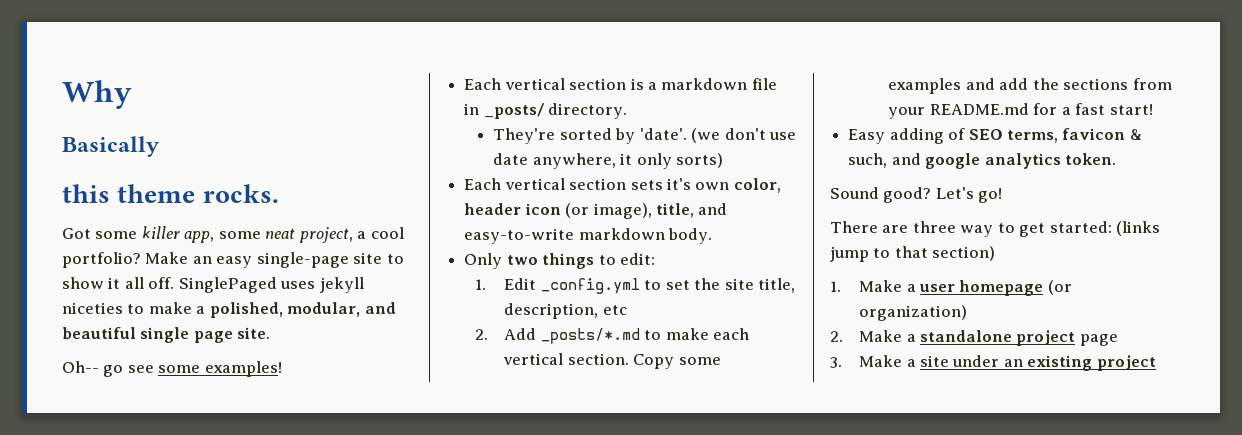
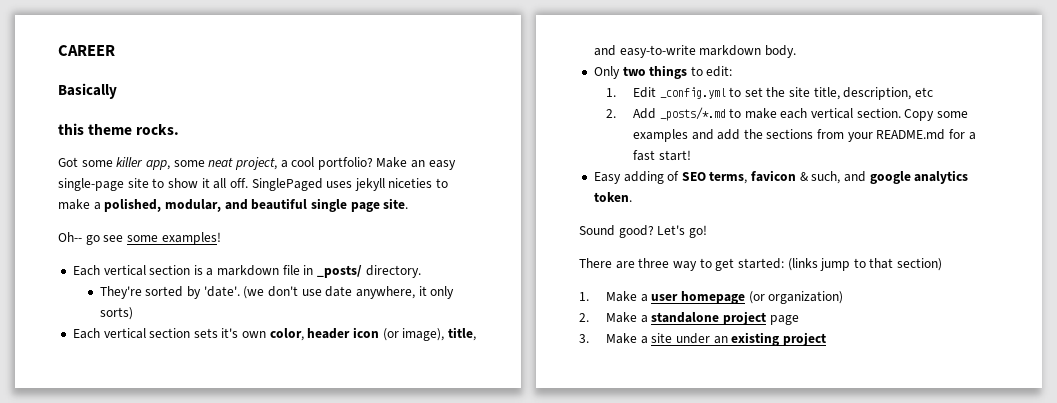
[62,80,132,109] Why -> [58,45,115,56] CAREER

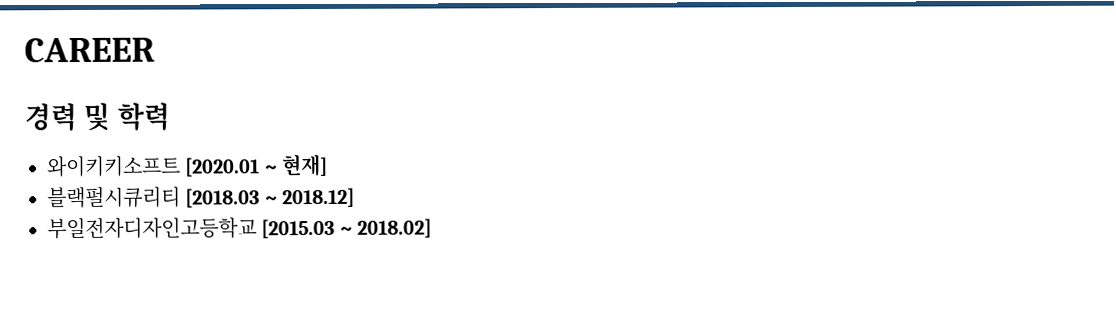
[58,83,117,99] [58,123,180,135] [58,157,456,170] [58,178,449,191] [58,198,409,212] [58,232,221,245] [72,265,421,278] [99,286,455,299] [99,307,133,320] [72,327,476,341] [593,45,796,58] [593,65,733,79] [605,87,934,100] [605,107,969,121] [632,129,976,142] [632,150,691,161] [593,170,969,184] [593,192,632,202] [579,225,707,238] [579,258,943,271] [579,291,844,304] [579,311,799,325] [579,332,826,346] Basically // this theme rocks. // Got some killer app, some neat project, a cool portfolio? Make an easy single-page site to show it all off. SinglePaged uses jekyll niceties to make a polished, modular, and beautiful single page site. // Oh-- go see some examples! // Each vertical section is a markdown file in _posts/ directory. // They're sorted by 'date'. (we don't use date anywhere, it only sorts) // Each vertical section sets it's own color, header icon (or image), title, and easy-to-write markdown body. // Only two things to edit: // 1. Edit _config.yml to set the site title, description, etc // 2. Add _posts/*.md to make each vertical section. Copy some examples and add the sections from your README.md for a fast start! // Easy adding of SEO terms, favicon & such, and google analytics token. // Sound good? Let's go! // There are three way to get started: (links jump to that section) // 1. Make a user homepage (or organization) // 2. Make a standalone project page // 3. Make a site under an existing project -> [24,102,170,132] [47,153,329,178] [47,186,356,209] [47,217,433,240] 경력 및 학력 // 와이키키소프트 [2020.01 ~ 현재] // 블랙펄시큐리티 [2018.03 ~ 2018.12] // 부일전자디자인고등학교 [2015.03 ~ 2018.02]

